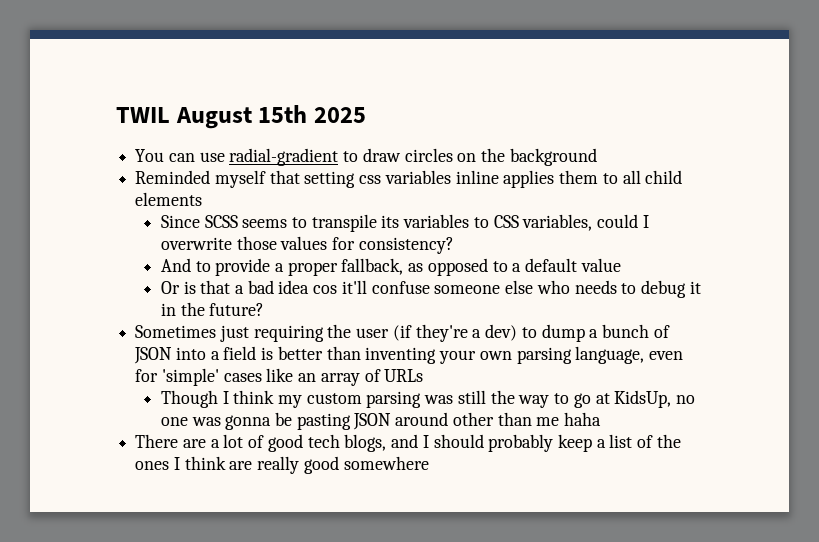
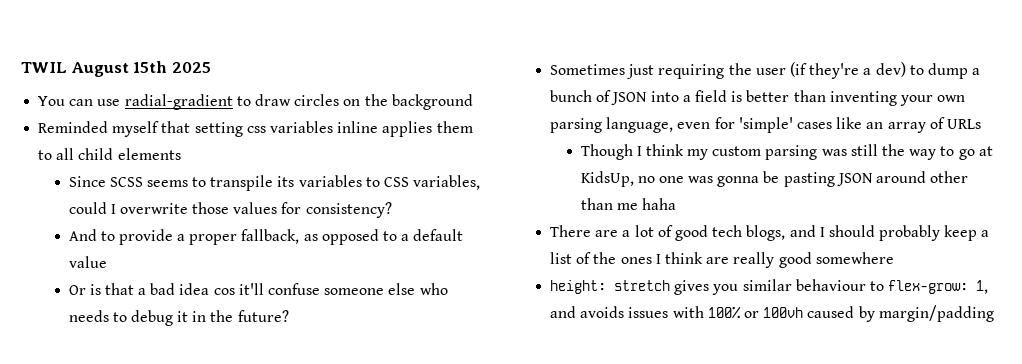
(429, 463) none -> [550,279,989,295] [550,305,994,322] // height: stretch gives you similar behaviour to flex-grow: 1, and avoids issues with 100% or 100vh caused by margin/padding

